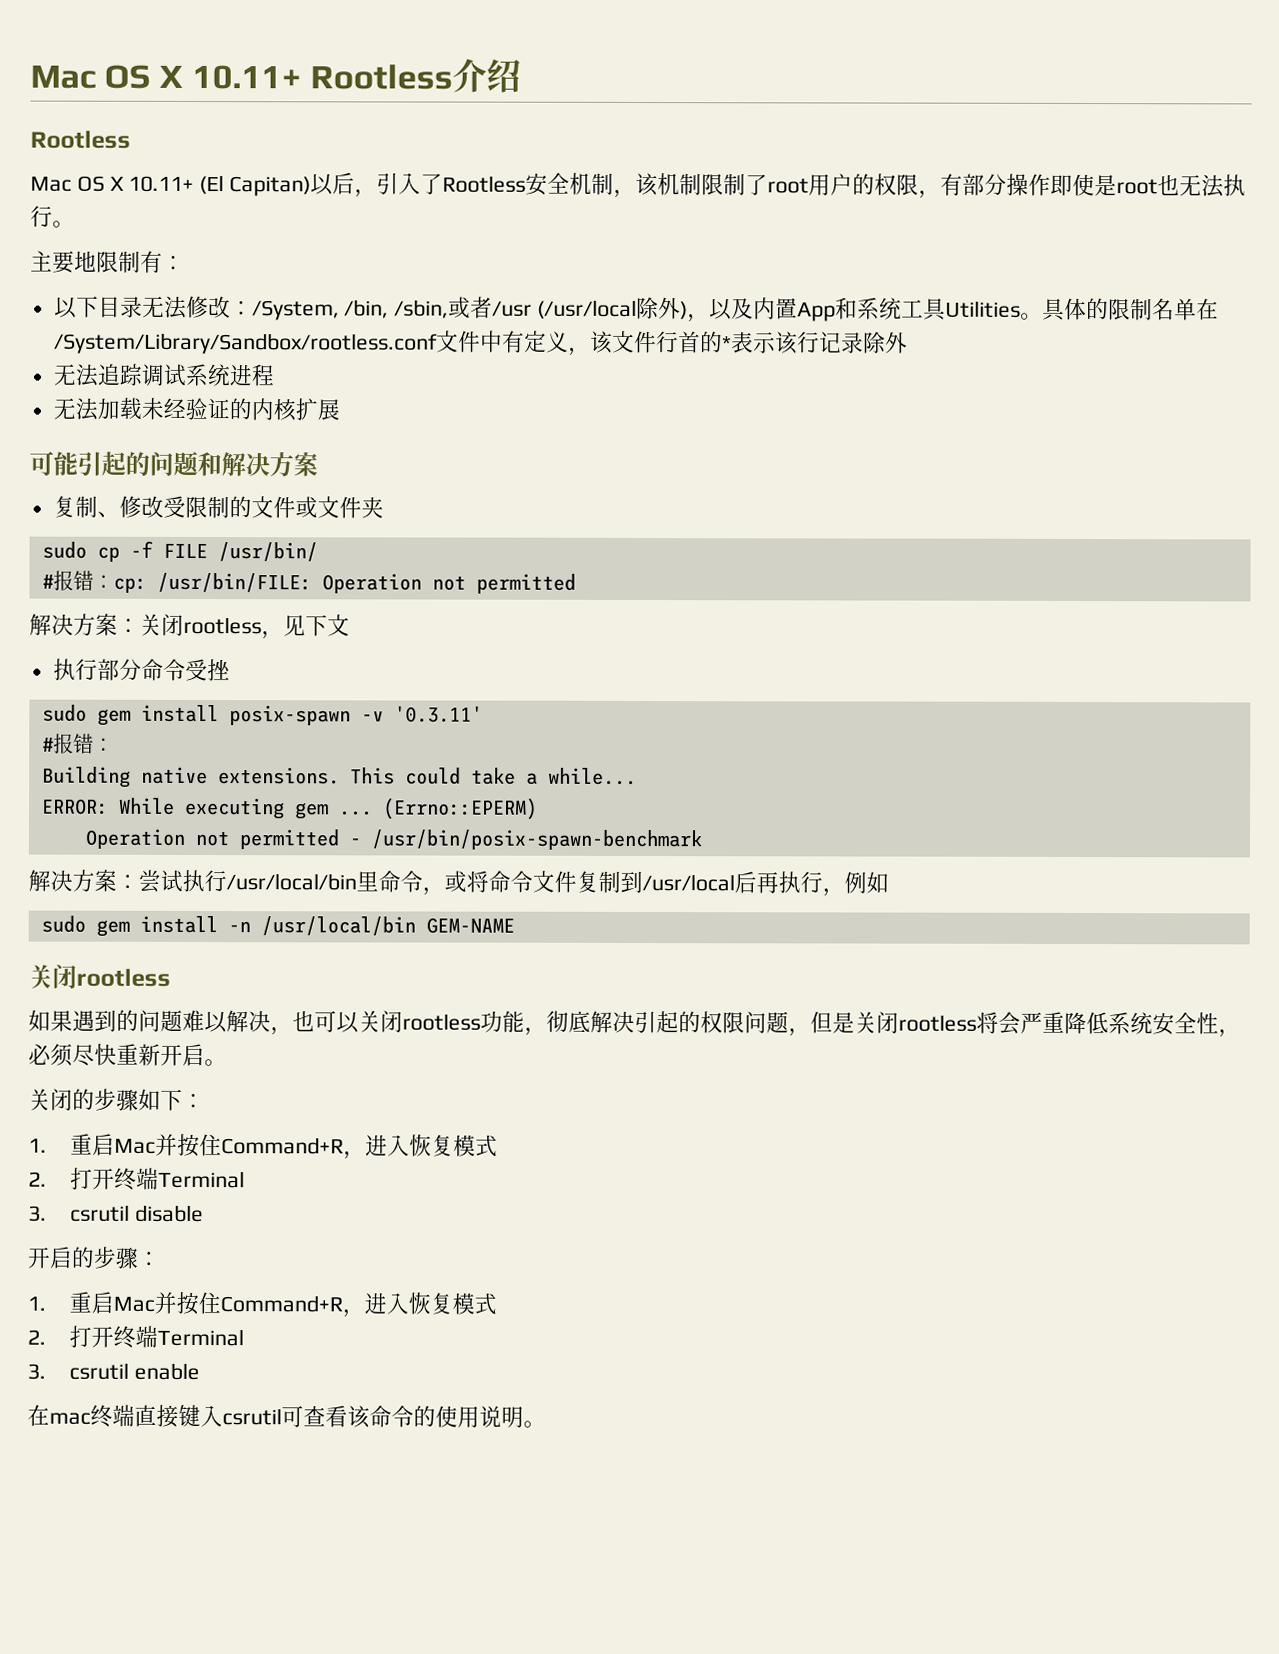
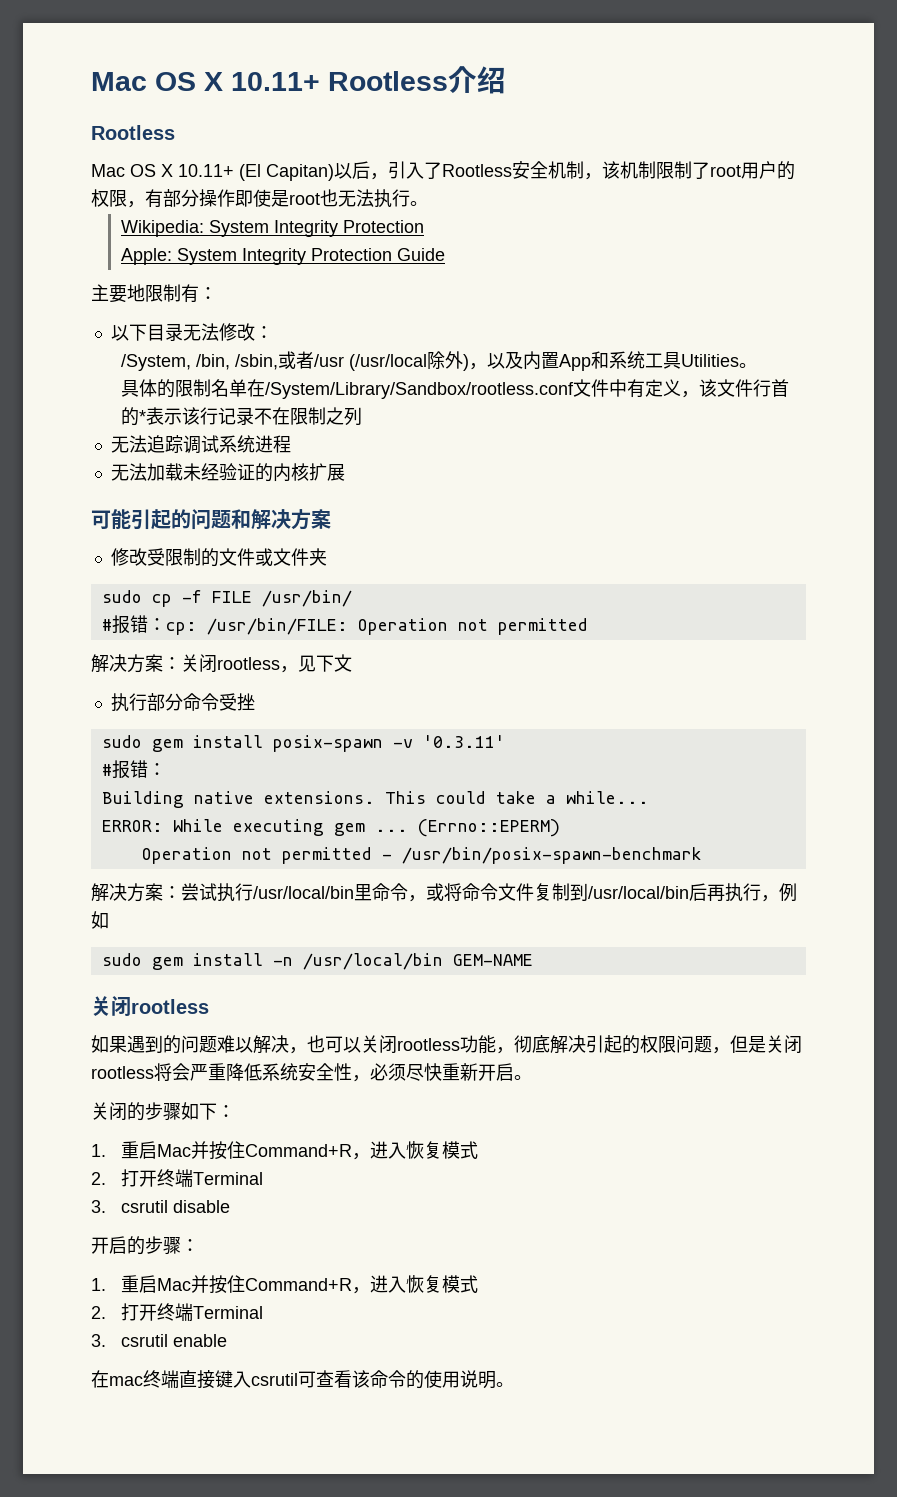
(75, 224) none -> [120,220,424,237] [120,248,445,265] // Wikipedia: System Integrity Protection // Apple: System Integrity Protection Guide
(253, 308) none -> (273, 332) //
(1044, 316) none -> (757, 365) //
[862,331,908,354] 除外 -> [253,407,362,426] 不在限制之列
[52,495,120,518] 复制、 -> (331, 519) none
[642,874,735,892] /usr/local -> [588,886,689,899] /usr/local/bin

